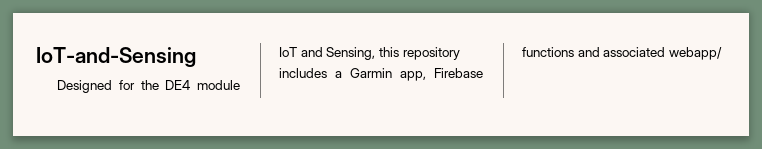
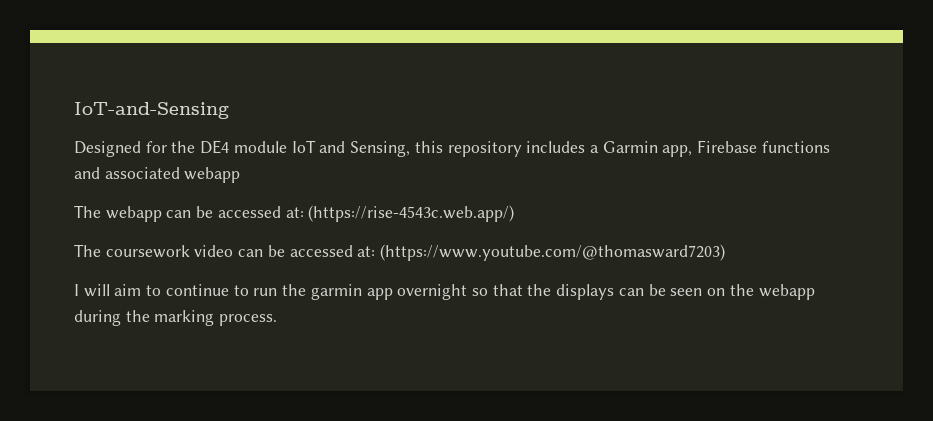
[668,47,722,60] webapp/ -> [184,167,241,183] [74,205,515,222] [74,244,726,261] [74,284,815,300] [74,310,278,326] webapp // The webapp can be accessed at: (https://rise-4543c.web.app/) // The coursework video can be accessed at: (https://www.youtube.com/@thomasward7203) // I will aim to continue to run the garmin app overnight so that the displays can be seen on the webapp during the marking process.

